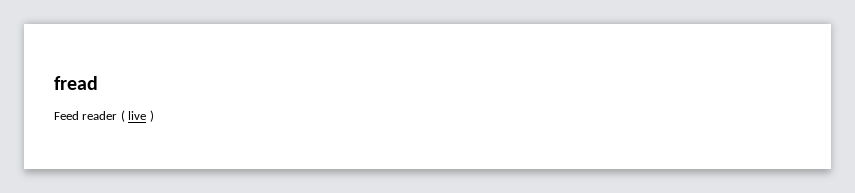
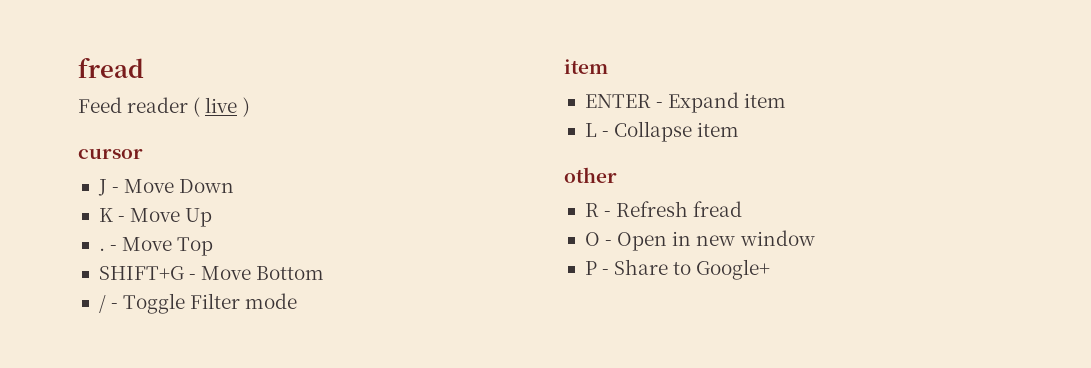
(154, 116) none -> [78,148,143,159] [97,179,235,196] [98,208,213,227] [98,237,214,256] [98,266,325,280] [98,293,298,314] [564,59,608,74] [584,92,787,113] [584,121,740,142] [564,167,617,183] [584,201,743,217] [584,230,815,251] [584,259,771,280] // cursor // J - Move Down // K - Move Up // . - Move Top // SHIFT+G - Move Bottom // / - Toggle Filter mode // item // ENTER - Expand item // L - Collapse item // other // R - Refresh fread // O - Open in new window // P - Share to Google+

